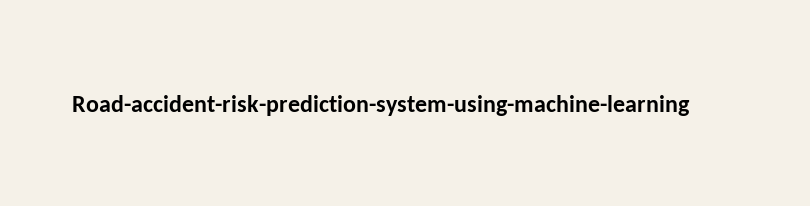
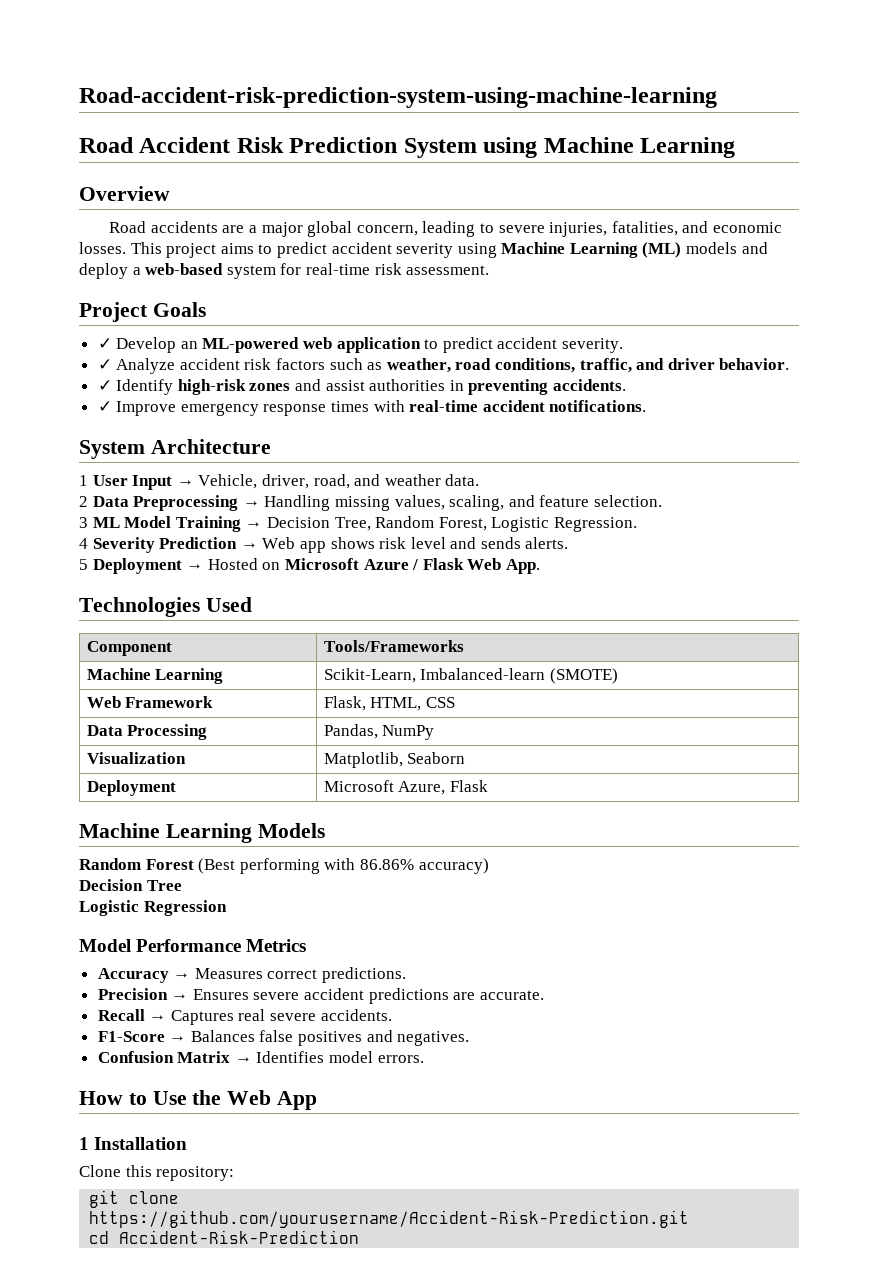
(690, 105) none -> [79,137,736,158] [79,186,170,201] [109,221,782,237] [79,242,768,258] [79,263,490,279] [79,302,206,322] [97,337,624,353] [97,358,790,374] [97,379,627,395] [97,400,647,416] [79,439,271,459] [79,474,480,490] [79,495,662,511] [79,516,637,532] [79,537,569,553] [79,558,540,574] [79,597,252,617] [86,641,172,656] [323,640,464,652] [86,668,224,684] [323,668,618,684] [86,696,214,708] [323,696,455,711] [86,724,208,740] [323,724,435,740] [86,752,186,764] [323,752,466,768] [86,780,176,796] [323,780,488,795] [79,823,325,843] [79,858,489,874] [79,879,182,891] [79,900,227,916] [79,939,307,952] [97,967,407,983] [97,988,544,1004] [97,1009,392,1025] [97,1030,470,1046] [97,1051,424,1063] [79,1090,318,1110] [79,1137,188,1150] [79,1165,235,1181] [89,1190,180,1208] [89,1210,690,1228] [89,1230,360,1244] // Road Accident Risk Prediction System using Machine Learning // Overview // Road accidents are a major global concern, leading to severe injuries, fatalities, and economic losses. This project aims to predict accident severity using Machine Learning (ML) models and deploy a web-based system for real-time risk assessment. // Project Goals // ✓ Develop an ML-powered web application to predict accident severity. // ✓ Analyze accident risk factors such as weather, road conditions, traffic, and driver behavior. // ✓ Identify high-risk zones and assist authorities in preventing accidents. // ✓ Improve emergency response times with real-time accident notifications. // System Architecture // 1 User Input → Vehicle, driver, road, and weather data. // 2 Data Preprocessing → Handling missing values, scaling, and feature selection. // 3 ML Model Training → Decision Tree, Random Forest, Logistic Regression. // 4 Severity Prediction → Web app shows risk level and sends alerts. // 5 Deployment → Hosted on Microsoft Azure / Flask Web App. // Technologies Used // Component | Tools/Frameworks // Machine Learning | Scikit-Learn, Imbalanced-learn (SMOTE) // Web Framework | Flask, HTML, CSS // Data Processing | Pandas, NumPy // Visualization | Matplotlib, Seaborn // Deployment | Microsoft Azure, Flask // Machine Learning Models // Random Forest (Best performing with 86.86% accuracy) // Decision Tree // Logistic Regression // Model Performance Metrics // Accuracy → Measures correct predictions. // Precision → Ensures severe accident predictions are accurate. // Recall → Captures real severe accidents. // F1-Score → Balances false positives and negatives. // Confusion Matrix → Identifies model errors. // How to Use the Web App // 1 Installation // Clone this repository: // git clone https://github.com/yourusername/Accident-Risk-Prediction.git // cd Accident-Risk-Prediction

